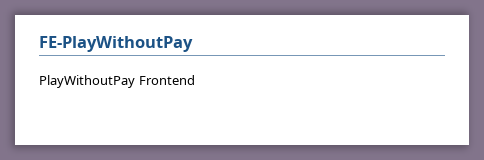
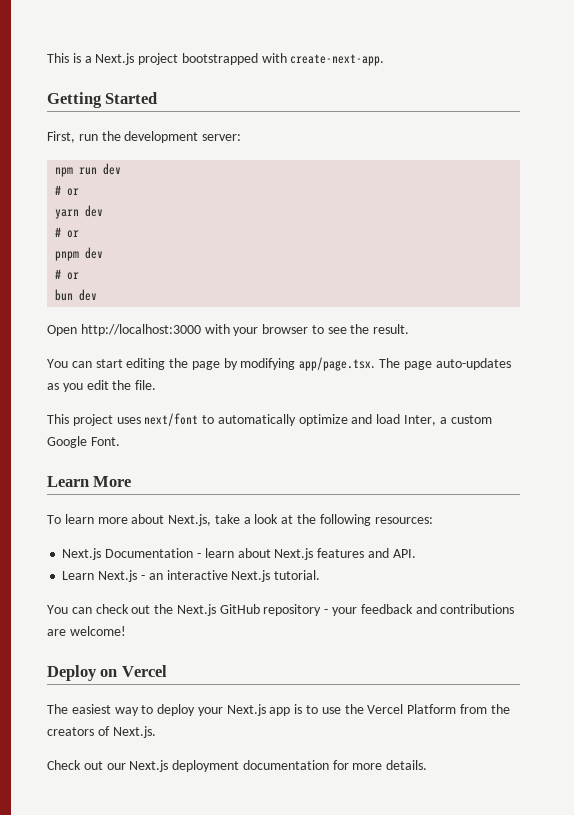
[39,36,193,52] [39,75,195,88] FE-PlayWithoutPay // PlayWithoutPay Frontend -> [47,53,385,66] [47,92,158,108] [47,131,242,143] [55,163,122,177] [55,185,80,196] [55,205,104,219] [55,227,80,238] [55,247,104,261] [55,269,80,280] [55,289,98,301] [47,324,410,336] [47,357,511,371] [47,380,157,392] [47,413,492,426] [47,436,120,448] [47,476,132,487] [47,514,433,526] [62,548,416,560] [62,570,321,582] [47,604,515,616] [47,626,126,636] [47,665,167,681] [47,704,510,716] [47,726,156,738] [47,760,428,772] This is a Next.js project bootstrapped with create-next-app. // Getting Started // First, run the development server: // npm run dev // # or // yarn dev // # or // pnpm dev // # or // bun dev // Open http://localhost:3000 with your browser to see the result. // You can start editing the page by modifying app/page.tsx. The page auto-updates as you edit the file. // This project uses next/font to automatically optimize and load Inter, a custom Google Font. // Learn More // To learn more about Next.js, take a look at the following resources: // Next.js Documentation - learn about Next.js features and API. // Learn Next.js - an interactive Next.js tutorial. // You can check out the Next.js GitHub repository - your feedback and contributions are welcome! // Deploy on Vercel // The easiest way to deploy your Next.js app is to use the Vercel Platform from the creators of Next.js. // Check out our Next.js deployment documentation for more details.

